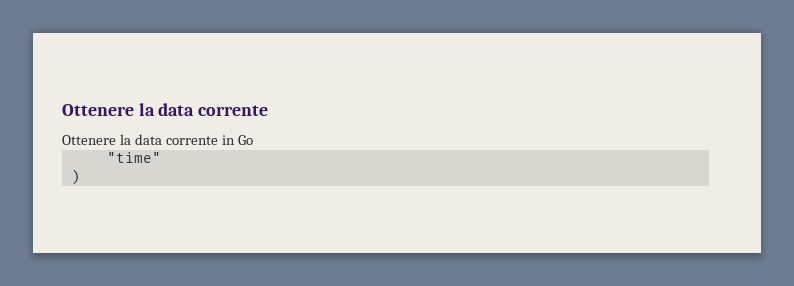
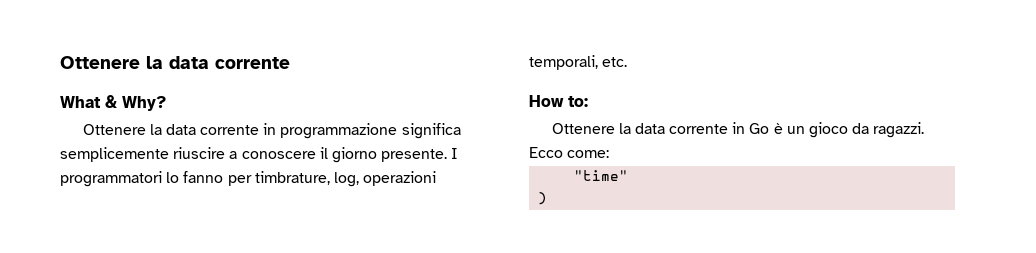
[62,103,269,116] Ottenere la data corrente -> [60,56,290,69] [60,95,166,111] [82,123,461,139] [60,147,459,163] [60,171,437,187] [529,55,628,70] [529,95,588,107] Ottenere la data corrente // What & Why? // Ottenere la data corrente in programmazione significa semplicemente riuscire a conoscere il giorno presente. I programmatori lo fanno per timbrature, log, operazioni temporali, etc. // How to:
(253, 140) none -> [773,122,925,138] [529,147,610,158] è un gioco da ragazzi. Ecco come:

